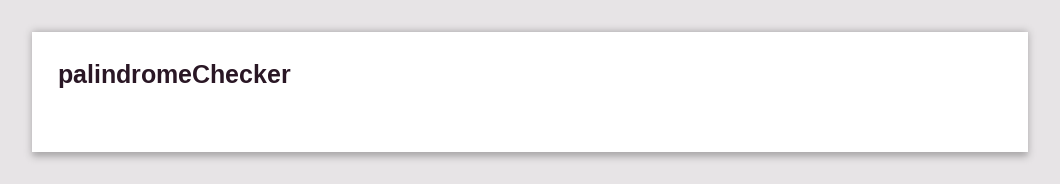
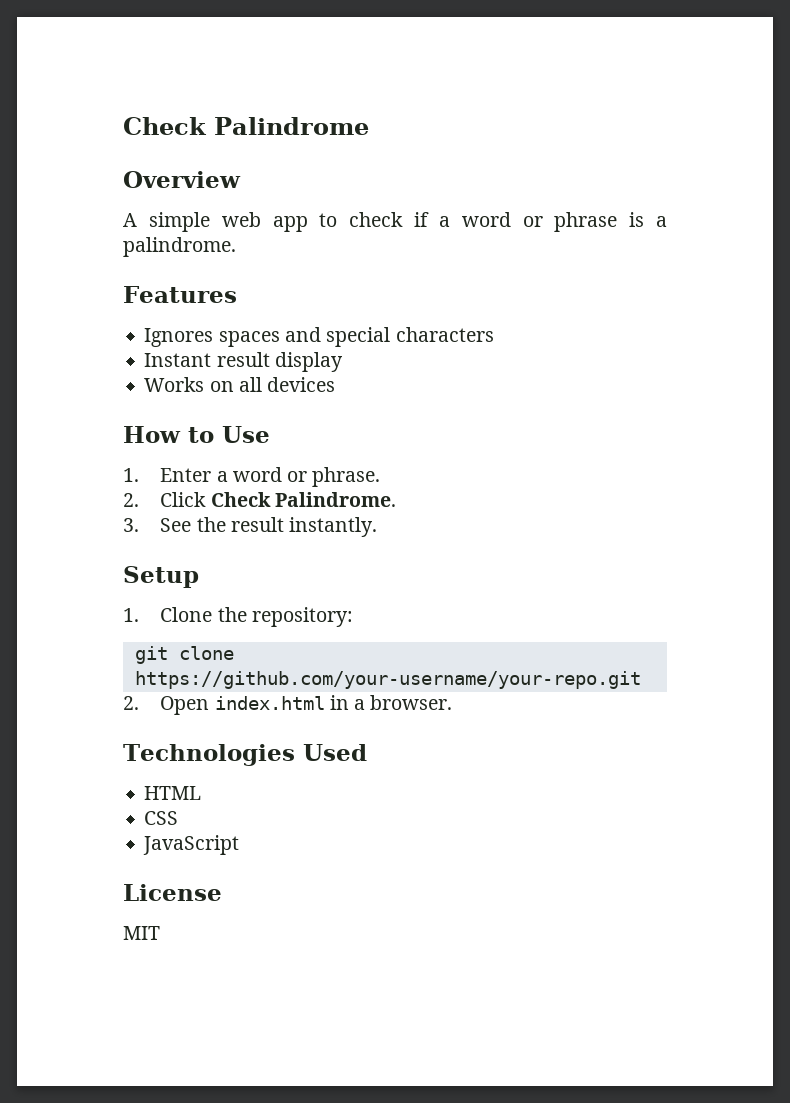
[58,64,291,88] palindromeChecker -> [123,117,369,135] [123,171,241,188] [123,212,667,232] [123,237,236,257] [123,286,237,303] [144,327,494,347] [144,352,343,372] [144,377,336,392] [123,426,270,443] [123,467,381,487] [123,492,396,507] [123,517,378,537] [123,566,199,588] [123,607,353,627] [134,646,234,664] [134,671,641,689] [123,695,453,715] [123,744,367,766] [144,786,202,800] [144,811,179,825] [143,835,240,855] [123,884,222,901] [123,926,160,940] Check Palindrome // Overview // A simple web app to check if a word or phrase is a palindrome. // Features // Ignores spaces and special characters // Instant result display // Works on all devices // How to Use // 1. Enter a word or phrase. // 2. Click Check Palindrome. // 3. See the result instantly. // Setup // 1. Clone the repository: // git clone https://github.com/your-username/your-repo.git // 2. Open index.html in a browser. // Technologies Used // HTML // CSS // JavaScript // License // MIT

